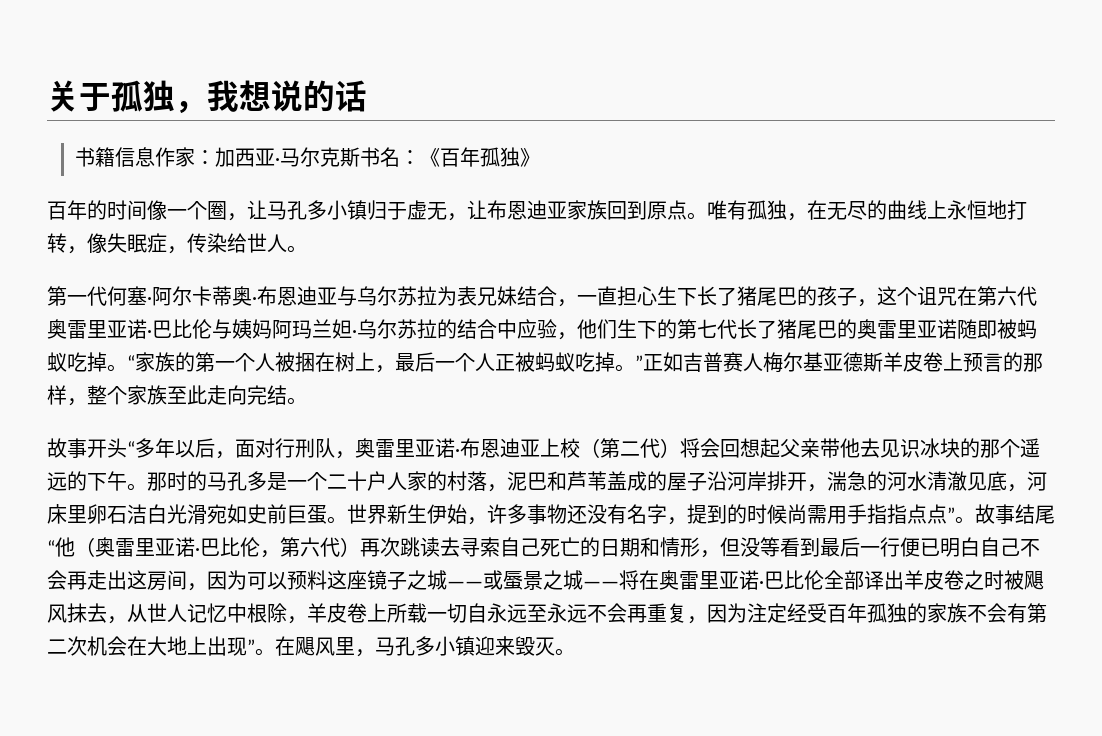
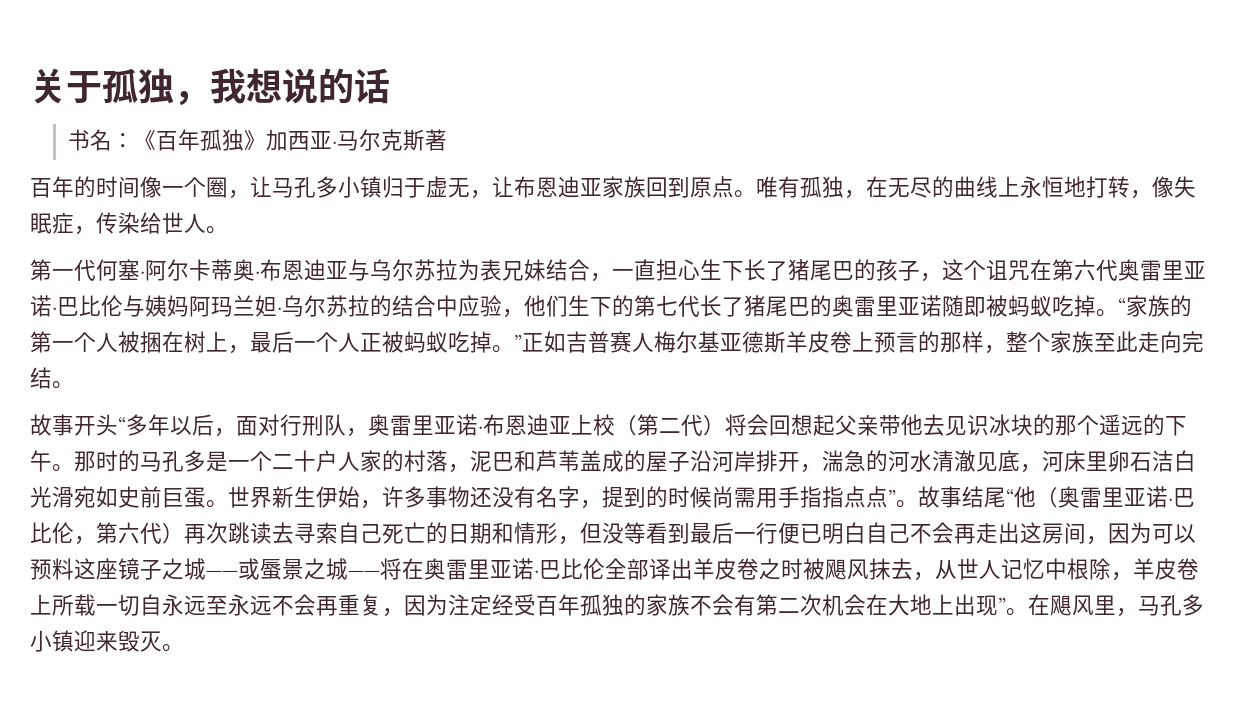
[94,147,215,167] 籍信息作家： -> [89,129,266,151] 名：《百年孤独》
[359,147,540,167] 书名：《百年孤独》 -> [424,129,447,151] 著

